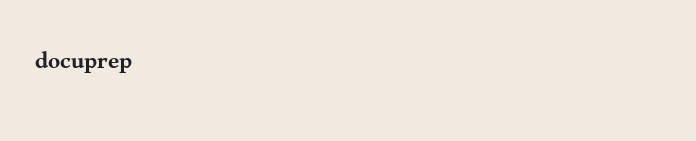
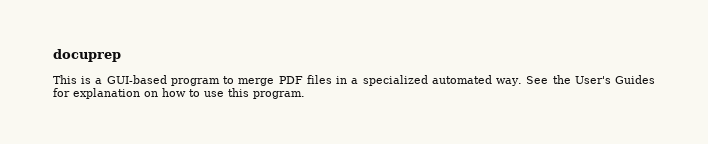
(132, 62) none -> [53,75,656,86] [53,88,305,99] // This is a GUI-based program to merge PDF files in a specialized automated way. See the User's Guides for explanation on how to use this program.

